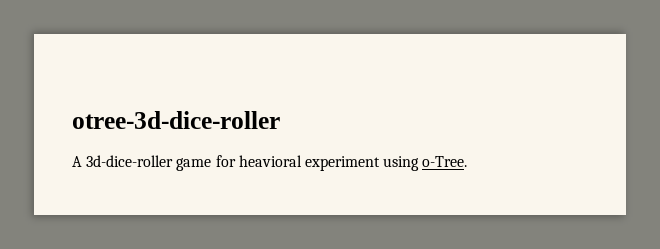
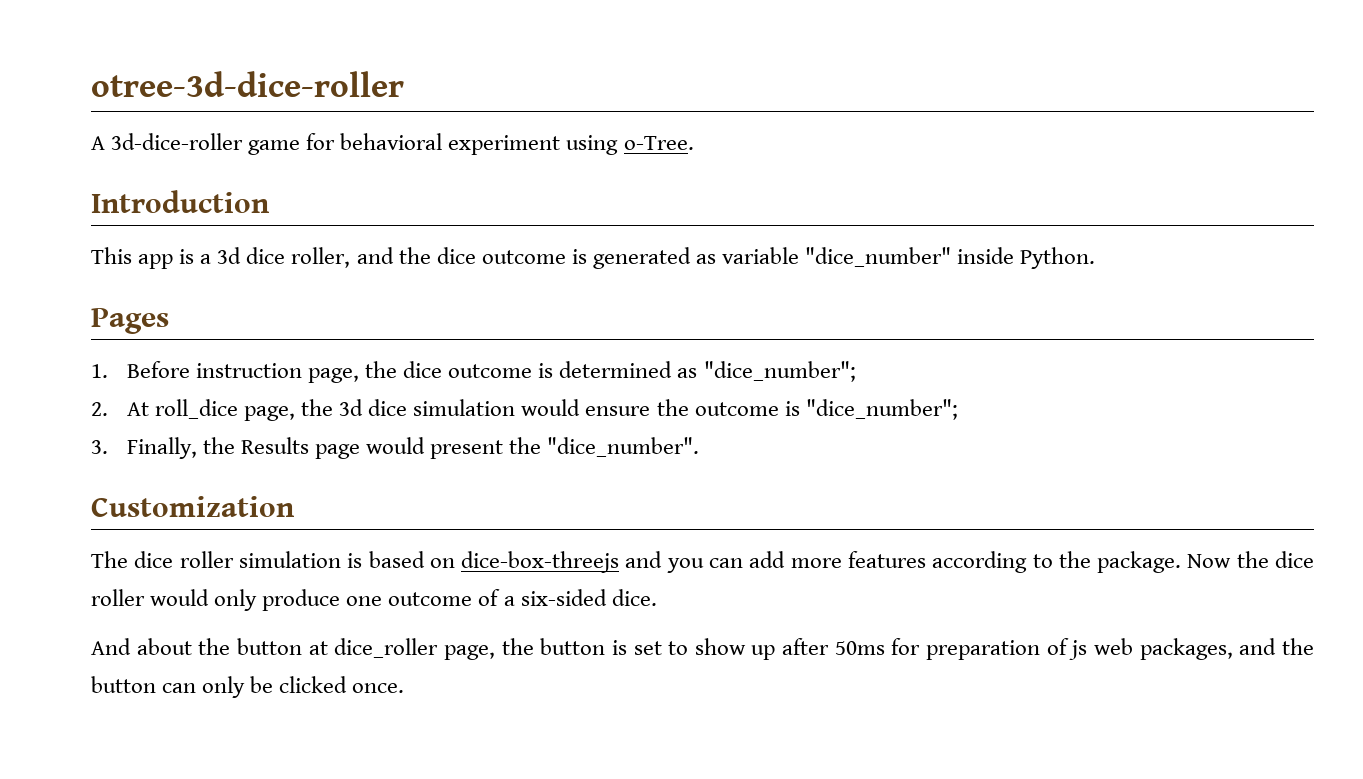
[238,155,302,167] heavioral -> [340,133,443,150] behavioral
(468, 161) none -> [91,190,270,213] [91,247,1096,269] [91,308,169,334] [91,361,856,383] [91,399,958,421] [91,437,700,459] [91,496,295,517] [91,551,1314,573] [91,589,657,611] [91,638,1315,660] [91,676,405,698] // Introduction // This app is a 3d dice roller, and the dice outcome is generated as variable "dice_number" inside Python. // Pages // 1. Before instruction page, the dice outcome is determined as "dice_number"; // 2. At roll_dice page, the 3d dice simulation would ensure the outcome is "dice_number"; // 3. Finally, the Results page would present the "dice_number". // Customization // The dice roller simulation is based on dice-box-threejs and you can add more features according to the package. Now the dice roller would only produce one outcome of a six-sided dice. // And about the button at dice_roller page, the button is set to show up after 50ms for preparation of js web packages, and the button can only be clicked once.

